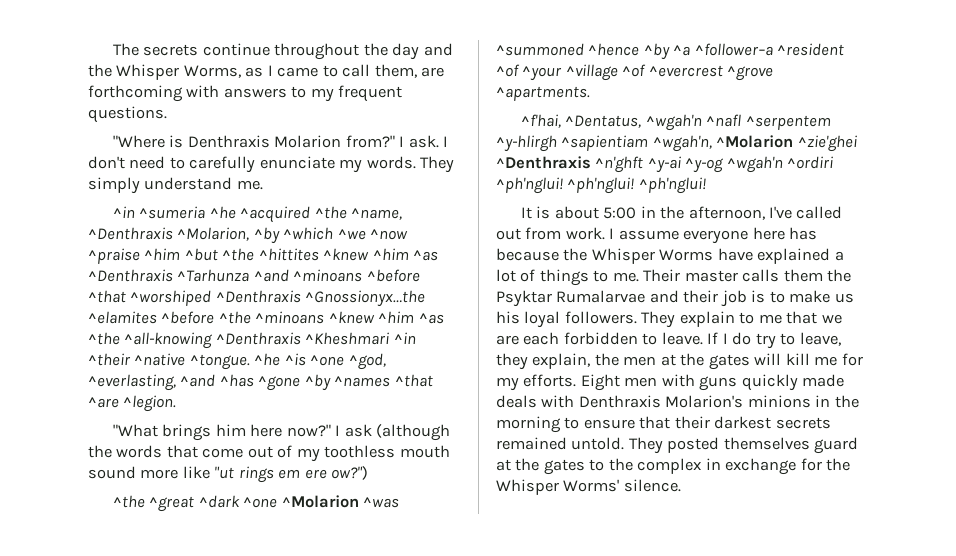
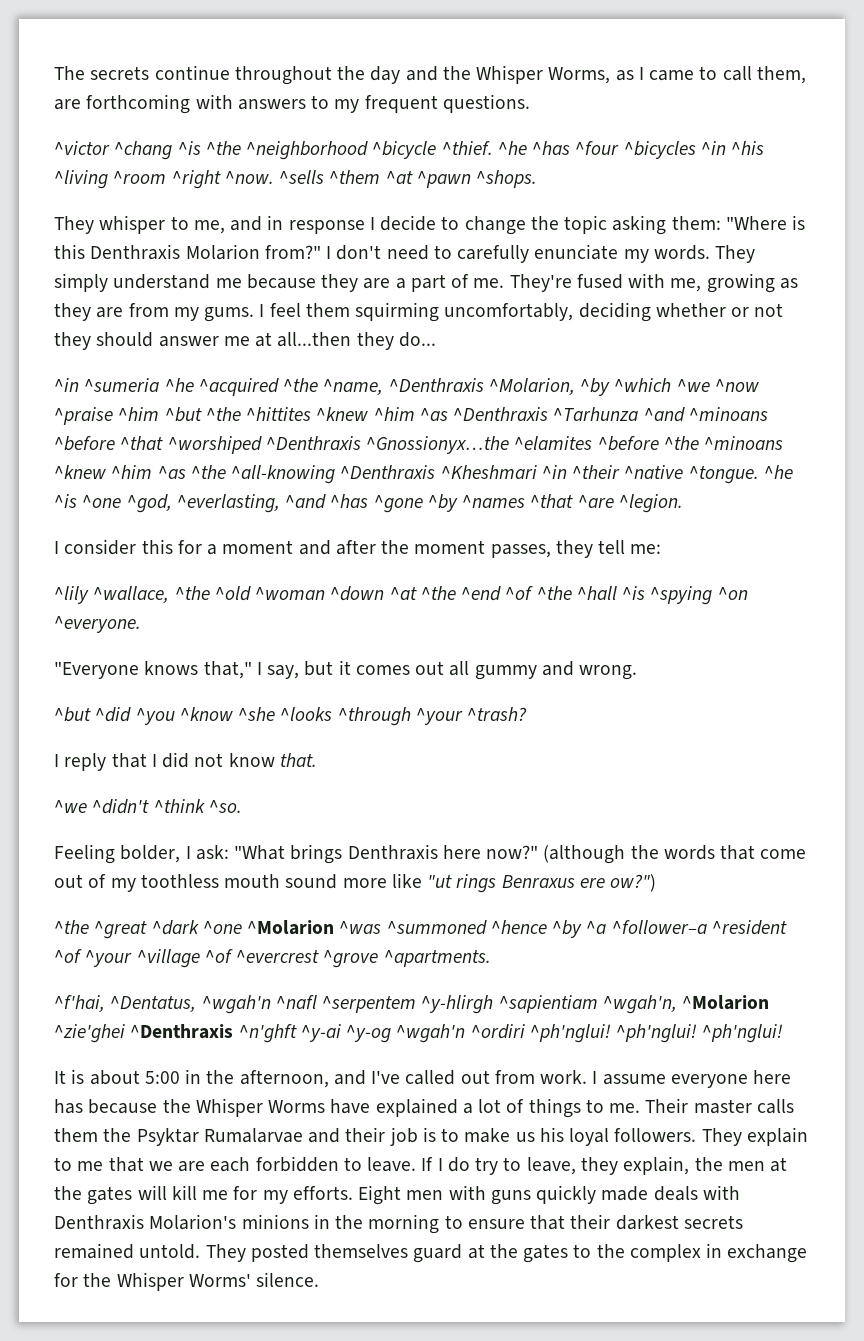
(167, 114) none -> [54,141,765,160] [54,170,538,189] [54,215,721,235] ^victor ^chang ^is ^the ^neighborhood ^bicycle ^thief. ^he ^has ^four ^bicycles ^in ^his ^living ^room ^right ^now. ^sells ^them ^at ^pawn ^shops. // They whisper to me, and in response I decide to change the topic asking them:
(184, 141) none -> [54,244,85,259] this
[408,135,448,148] ask. I -> (332, 252) none
[236,180,263,190] me. -> [215,273,798,293] [54,302,784,322] [54,332,436,350] me because they are a part of me. They're fused with me, growing as they are from my gums. I feel them squirming uncomfortably, deciding whether or not they should answer me at all...then they do...
(177, 403) none -> [54,539,662,558] [54,586,748,605] [54,616,141,633] [54,660,638,680] [54,707,528,726] [54,752,317,771] [54,799,242,814] [54,844,229,864] I consider this for a moment and after the moment passes, they tell me: // ^lily ^wallace, ^the ^old ^woman ^down ^at ^the ^end ^of ^the ^hall ^is ^spying ^on ^everyone. // "Everyone knows that," I say, but it comes out all gummy and wrong. // ^but ^did ^you ^know ^she ^looks ^through ^your ^trash? // I reply that I did not know that. // ^we ^didn't ^think ^so. // Feeling bolder, I ask:
[215,424,246,436] him -> [347,844,438,860] Denthraxis
[335,424,372,437] I ask -> (539, 852) none
[278,469,301,479] em -> [501,875,575,888] Benraxus
(765, 213) none -> [333,1070,366,1085] and

